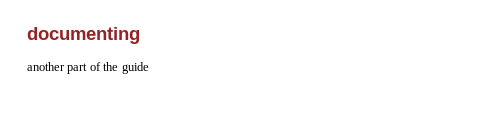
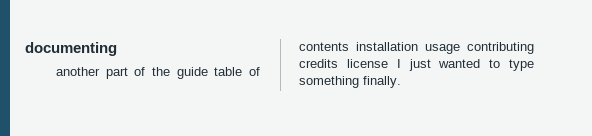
(149, 68) none -> [214,67,260,76] [299,42,534,54] [299,59,534,71] [299,76,401,88] table of contents installation usage contributing credits license I just wanted to type something finally.

